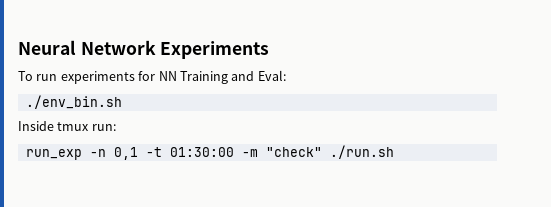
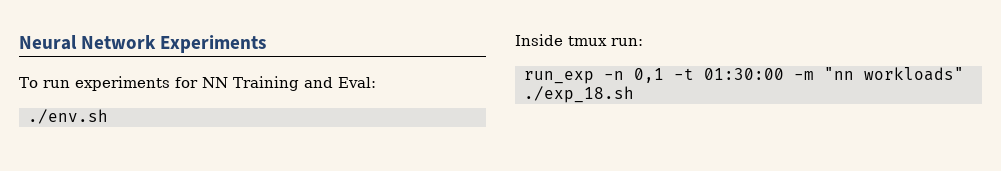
[25,95,122,109] ./env_bin.sh -> [28,109,108,124] ./env.sh
[265,145,394,159] "check" ./run.sh -> [824,67,964,81] [524,86,634,103] "nn workloads" ./exp_18.sh

